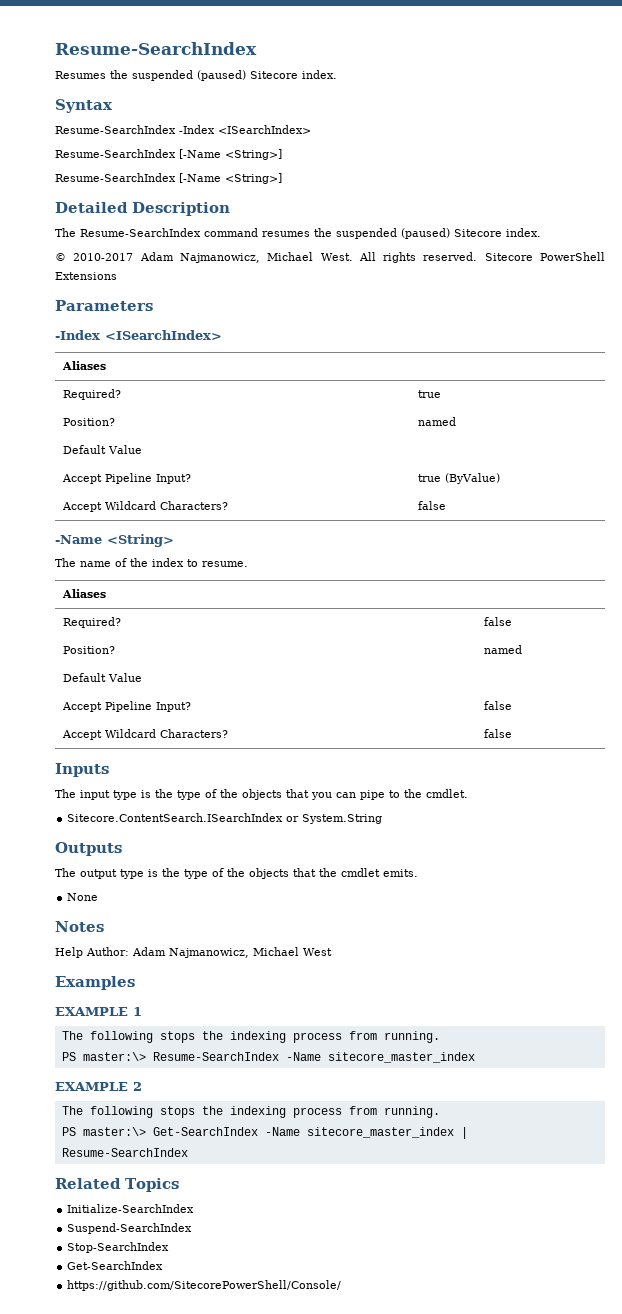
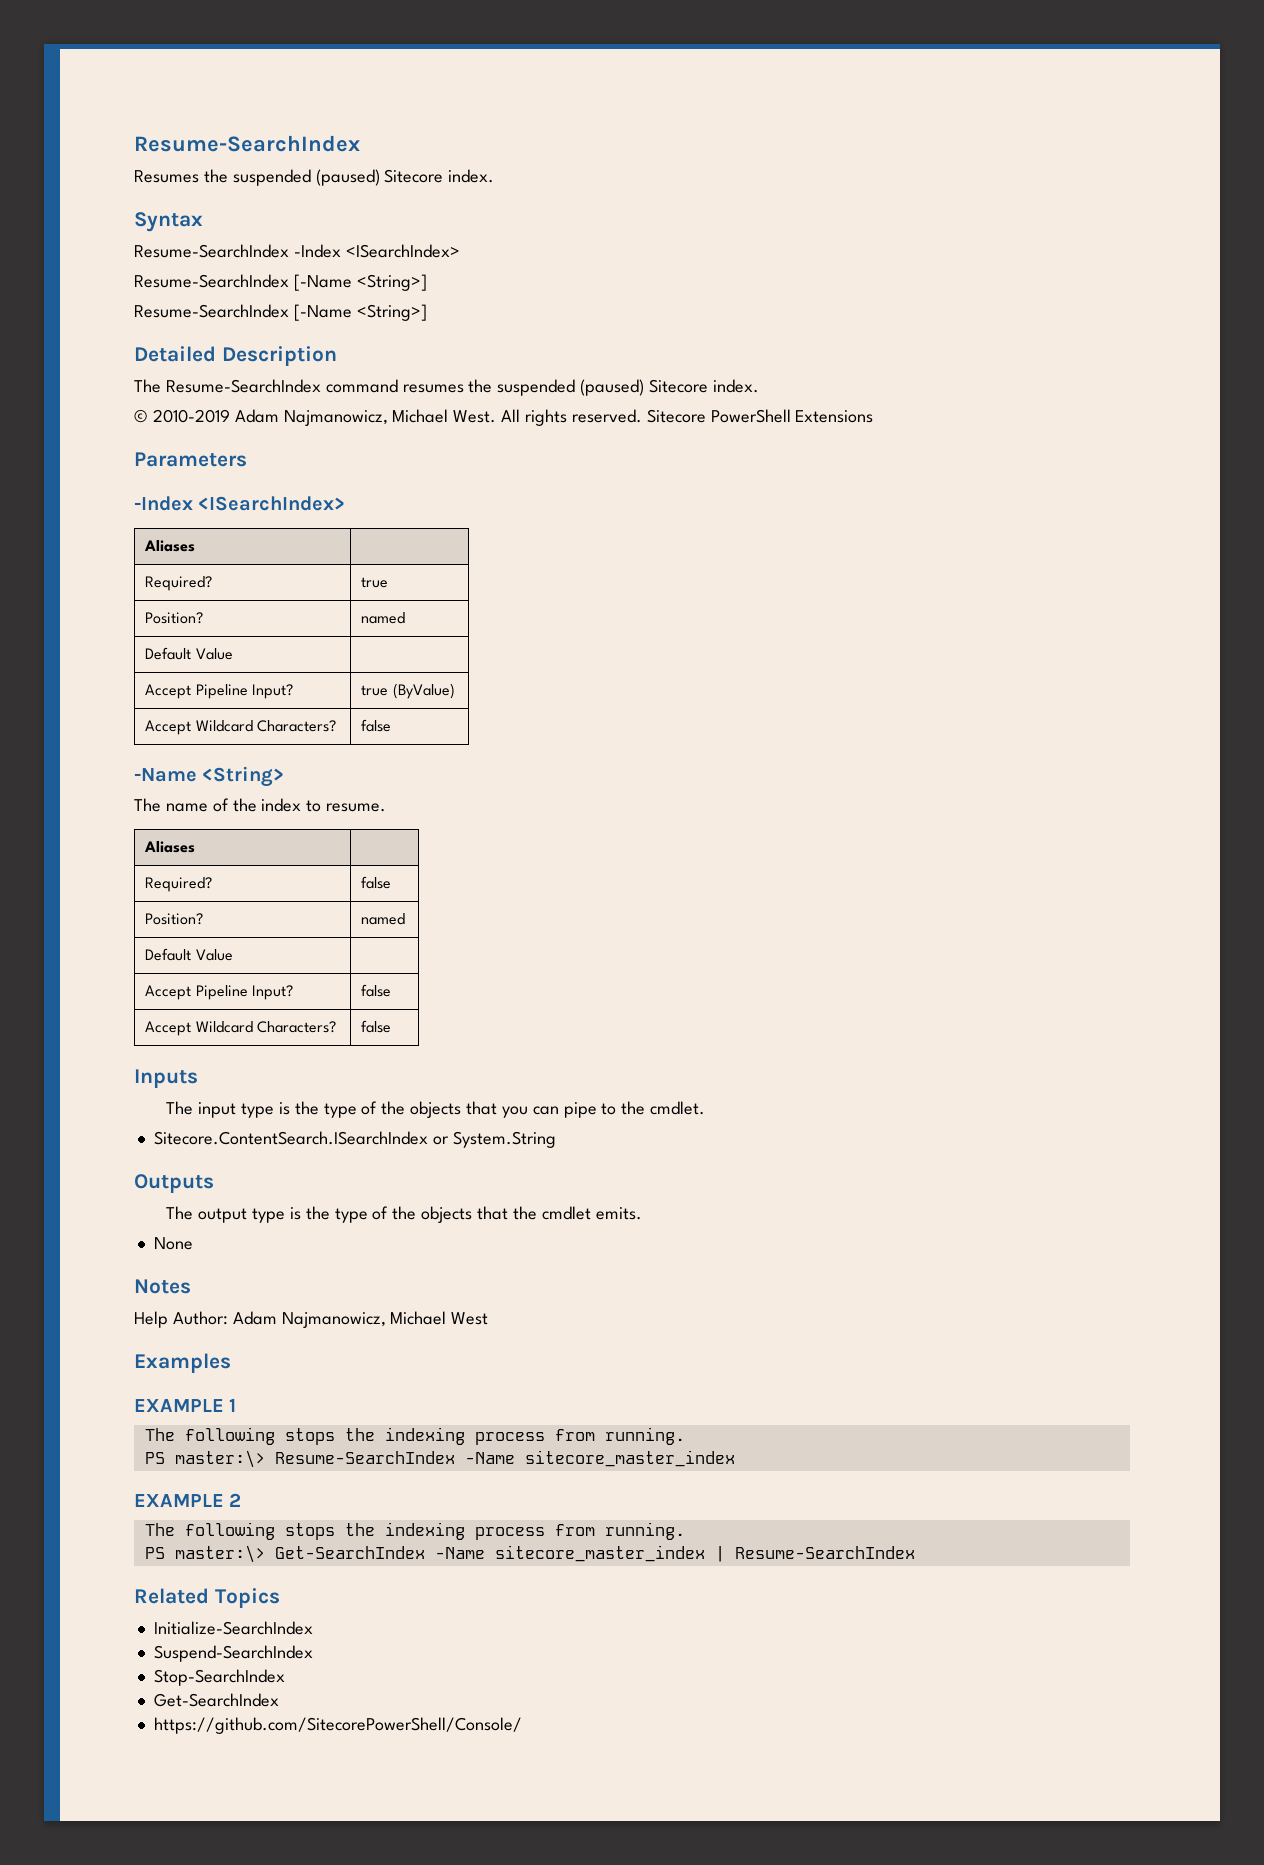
[73,253,134,261] 2010-2017 -> [152,409,230,423] 2010-2019

